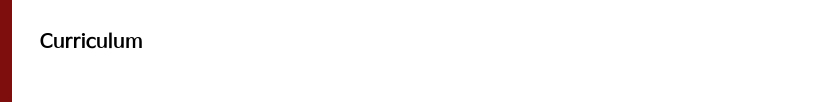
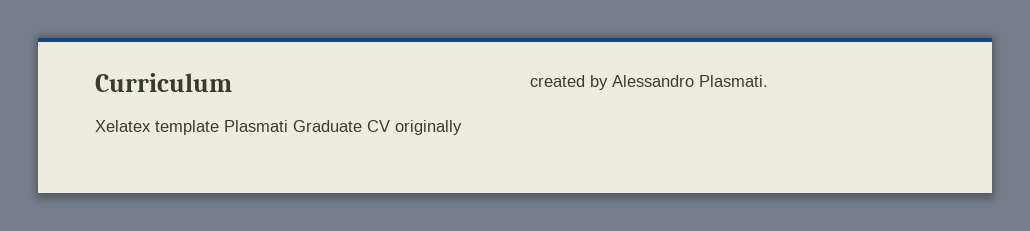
(143, 40) none -> [95,120,462,135] [530,75,768,90] // Xelatex template Plasmati Graduate CV originally created by Alessandro Plasmati.

